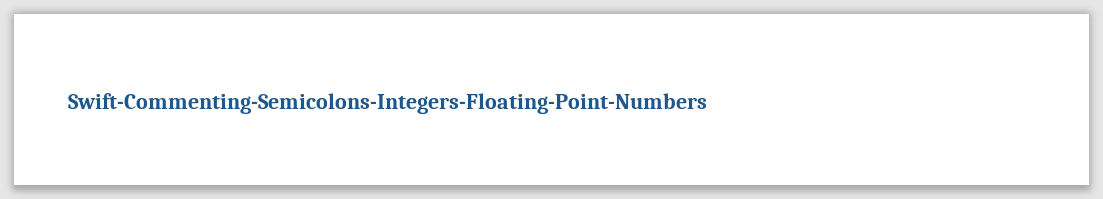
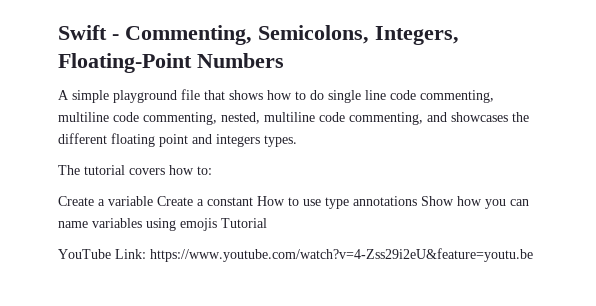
[68,93,707,114] Swift-Commenting-Semicolons-Integers-Floating-Point-Numbers -> [58,25,459,45] [58,53,284,73] [58,89,494,103] [58,112,529,125] [58,133,297,147] [58,165,212,175] [58,196,529,209] [58,218,267,231] [58,248,533,262] Swift - Commenting, Semicolons, Integers, Floating-Point Numbers // A simple playground file that shows how to do single line code commenting, multiline code commenting, nested, multiline code commenting, and showcases the different floating point and integers types. // The tutorial covers how to: // Create a variable Create a constant How to use type annotations Show how you can name variables using emojis Tutorial // YouTube Link: https://www.youtube.com/watch?v=4-Zss29i2eU&feature=youtu.be

